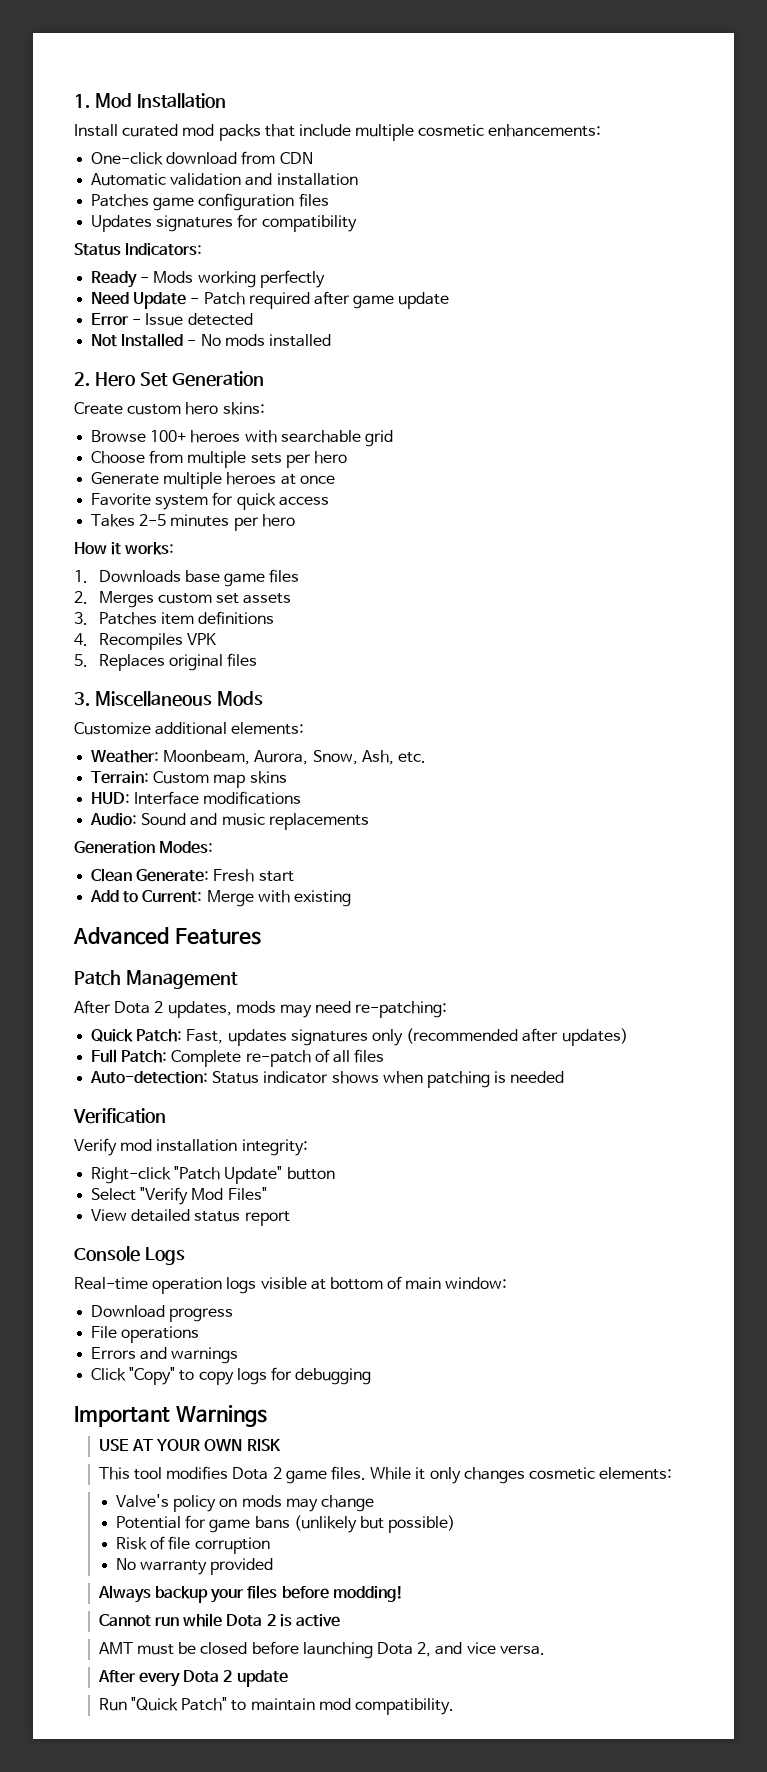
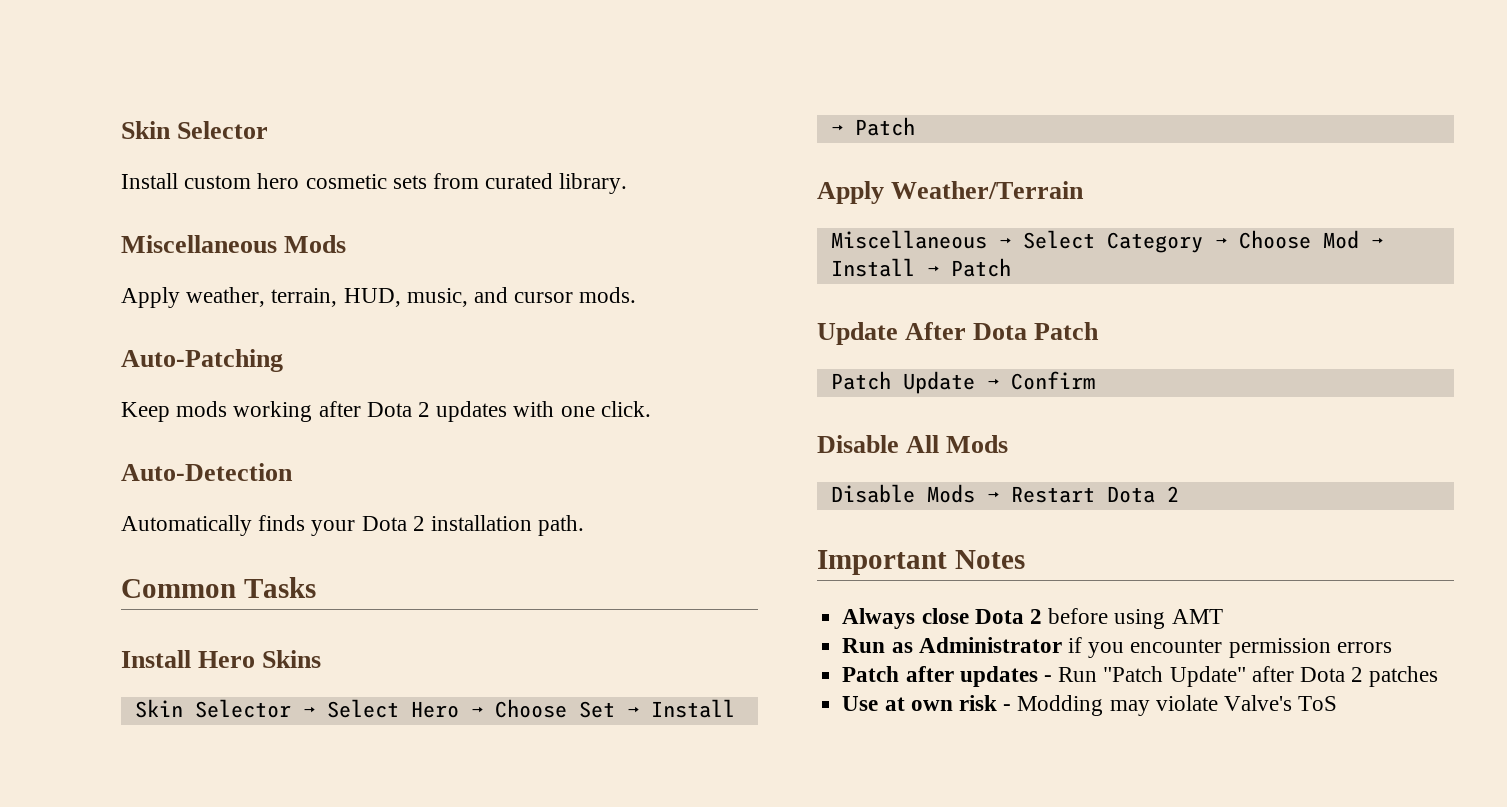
[74,93,226,108] [74,124,602,141] [91,151,313,165] [91,173,358,186] [91,193,329,211] [91,214,357,232] [74,243,203,256] [91,270,325,288] [91,291,450,309] [91,313,253,326] [91,333,331,347] [74,371,264,387] [74,402,265,415] [91,430,393,447] [91,450,347,468] [91,472,335,489] [91,492,329,510] [91,514,295,531] [74,542,175,555] [74,569,300,587] [74,591,292,608] [74,611,275,625] [74,633,217,650] [74,653,258,671] [74,691,263,707] [74,722,305,735] [91,750,426,765] [91,771,287,788] [91,791,302,805] [90,813,369,830] [74,841,214,854] [91,868,294,882] [90,890,351,907] [73,927,261,945] [74,970,238,989] [74,1000,448,1018] [91,1028,628,1046] [91,1049,385,1067] [90,1071,565,1088] [73,1108,166,1124] [74,1138,308,1156] [91,1166,335,1184] [91,1187,267,1205] [91,1209,290,1226] [74,1246,185,1265] [74,1276,508,1294] [91,1305,234,1322] [91,1326,200,1343] [91,1347,239,1364] [91,1367,372,1385] [74,1405,267,1427] [98,1439,281,1451] [98,1466,673,1484] [115,1494,374,1512] [115,1515,456,1533] [115,1536,270,1554] [115,1558,274,1575] [97,1585,403,1603] [98,1613,340,1627] [98,1641,545,1659] [97,1670,288,1687] [98,1697,454,1715] 1. Mod Installation // Install curated mod packs that include multiple cosmetic enhancements: // One-click download from CDN // Automatic validation and installation // Patches game configuration files // Updates signatures for compatibility // Status Indicators: // Ready - Mods working perfectly // Need Update - Patch required after game update // Error - Issue detected // Not Installed - No mods installed // 2. Hero Set Generation // Create custom hero skins: // Browse 100+ heroes with searchable grid // Choose from multiple sets per hero // Generate multiple heroes at once // Favorite system for quick access // Takes 2-5 minutes per hero // How it works: // 1. Downloads base game files // 2. Merges custom set assets // 3. Patches item definitions // 4. Recompiles VPK // 5. Replaces original files // 3. Miscellaneous Mods // Customize additional elements: // Weather: Moonbeam, Aurora, Snow, Ash, etc. // Terrain: Custom map skins // HUD: Interface modifications // Audio: Sound and music replacements // Generation Modes: // Clean Generate: Fresh start // Add to Current: Merge with existing // Advanced Features // Patch Management // After Dota 2 updates, mods may need re-patching: // Quick Patch: Fast, updates signatures only (recommended after updates) // Full Patch: Complete re-patch of all files // Auto-detection: Status indicator shows when patching is needed // Verification // Verify mod installation integrity: // Right-click "Patch Update" button // Select "Verify Mod Files" // View detailed status report // Console Logs // Real-time operation logs visible at bottom of main window: // Download progress // File operations // Errors and warnings // Click "Copy" to copy logs for debugging // Important Warnings // USE AT YOUR OWN RISK // This tool modifies Dota 2 game files. While it only changes cosmetic elements: // Valve's policy on mods may change // Potential for game bans (unlikely but possible) // Risk of file corruption // No warranty provided // Always backup your files before modding! // Cannot run while Dota 2 is active // AMT must be closed before launching Dota 2, and vice versa. // After every Dota 2 update // Run "Quick Patch" to maintain mod compatibility. -> [121,121,269,139] [121,173,628,194] [121,235,347,253] [121,287,637,308] [121,349,283,372] [121,401,651,422] [121,463,293,481] [121,515,585,536] [121,577,316,598] [121,650,322,668] [134,699,735,718] [830,117,915,136] [817,181,1085,204] [830,230,1383,253] [830,258,1011,277] [817,322,1100,345] [830,371,1095,394] [817,435,1009,453] [830,484,1179,503] [817,550,1025,575] [842,608,1223,629] [842,637,1392,658] [842,666,1439,687] [842,695,1338,716] Skin Selector // Install custom hero cosmetic sets from curated library. // Miscellaneous Mods // Apply weather, terrain, HUD, music, and cursor mods. // Auto-Patching // Keep mods working after Dota 2 updates with one click. // Auto-Detection // Automatically finds your Dota 2 installation path. // Common Tasks // Install Hero Skins // Skin Selector → Select Hero → Choose Set → Install → Patch // Apply Weather/Terrain // Miscellaneous → Select Category → Choose Mod → Install → Patch // Update After Dota Patch // Patch Update → Confirm // Disable All Mods // Disable Mods → Restart Dota 2 // Important Notes // Always close Dota 2 before using AMT // Run as Administrator if you encounter permission errors // Patch after updates - Run "Patch Update" after Dota 2 patches // Use at own risk - Modding may violate Valve's ToS

